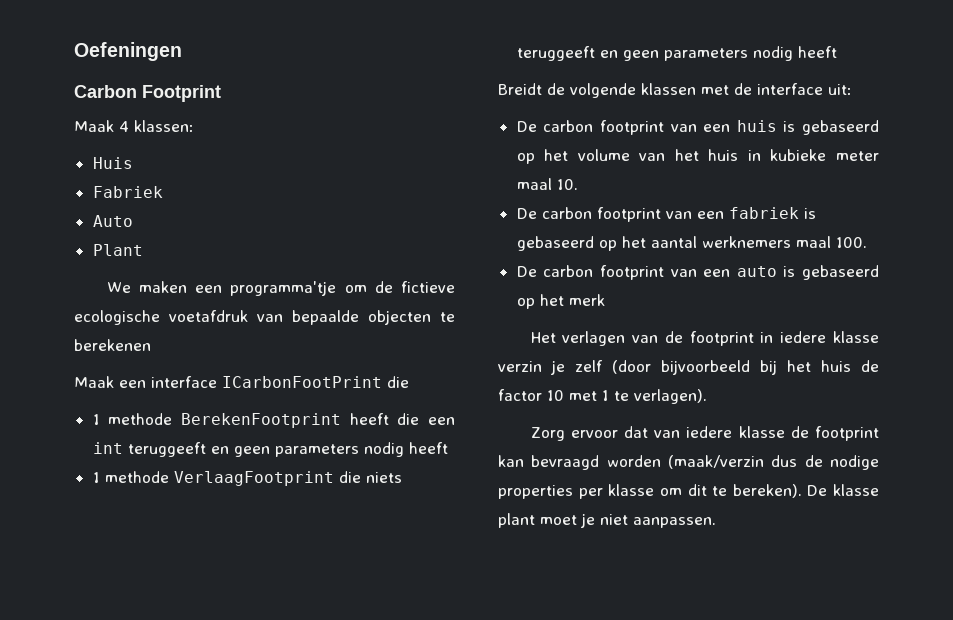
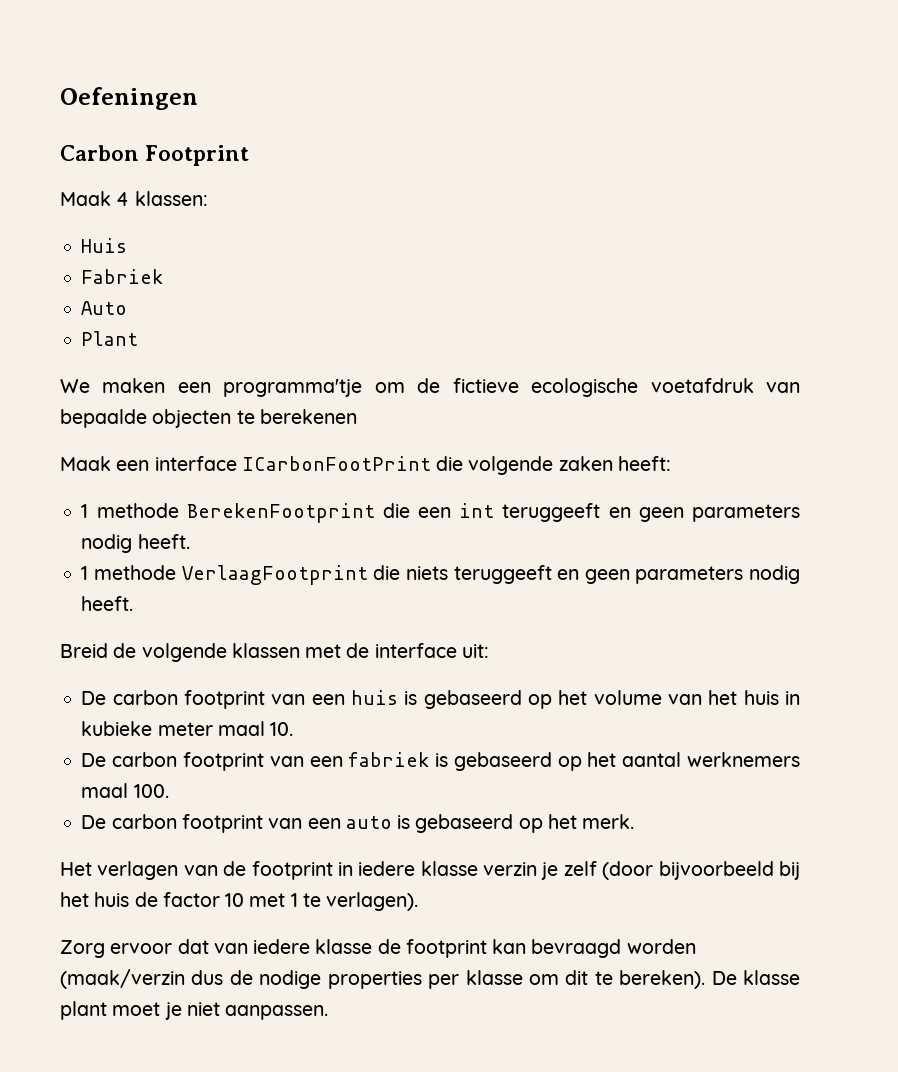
(409, 382) none -> [468,456,671,475] volgende zaken heeft:
[349,413,389,425] heeft -> (375, 513) none
[408,442,448,454] heeft -> [137,534,190,549] heeft.
[797,46,837,58] [498,83,542,95] heeft // Breidt -> [81,596,134,611] [60,643,108,658] heeft. // Breid
[568,294,605,306] merk -> [582,814,635,829] merk.

